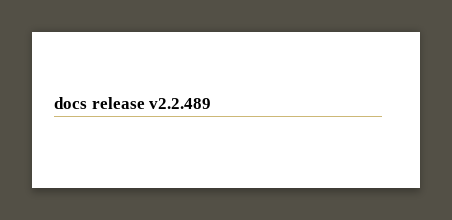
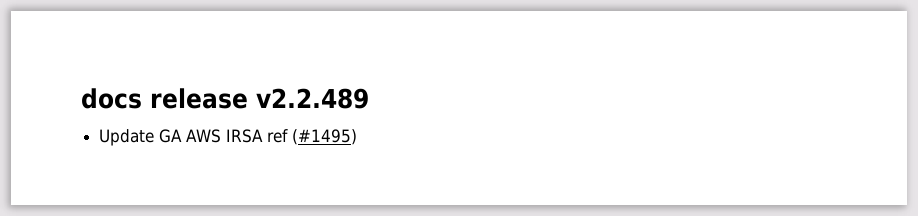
(212, 103) none -> [99,129,358,146] // Update GA AWS IRSA ref (#1495)

